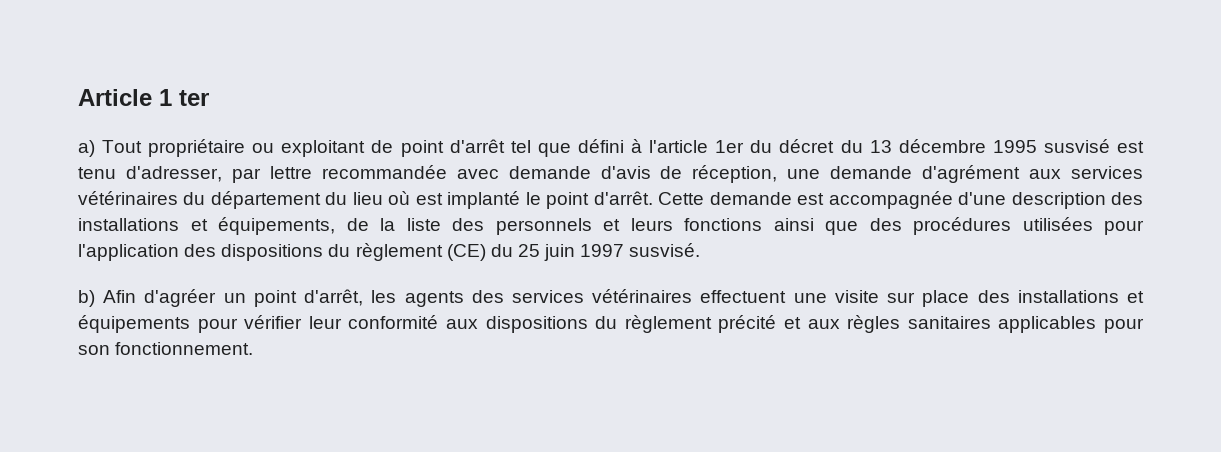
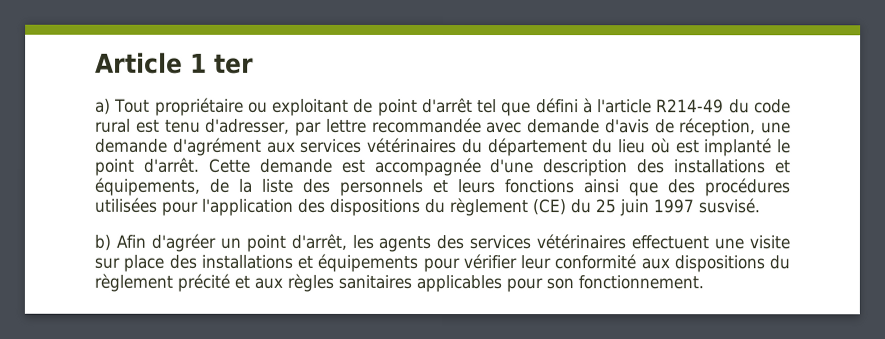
[715,139,1110,153] 1er du décret du 13 décembre 1995 susvisé -> [656,99,791,114] [95,118,131,133] R214-49 du code rural

